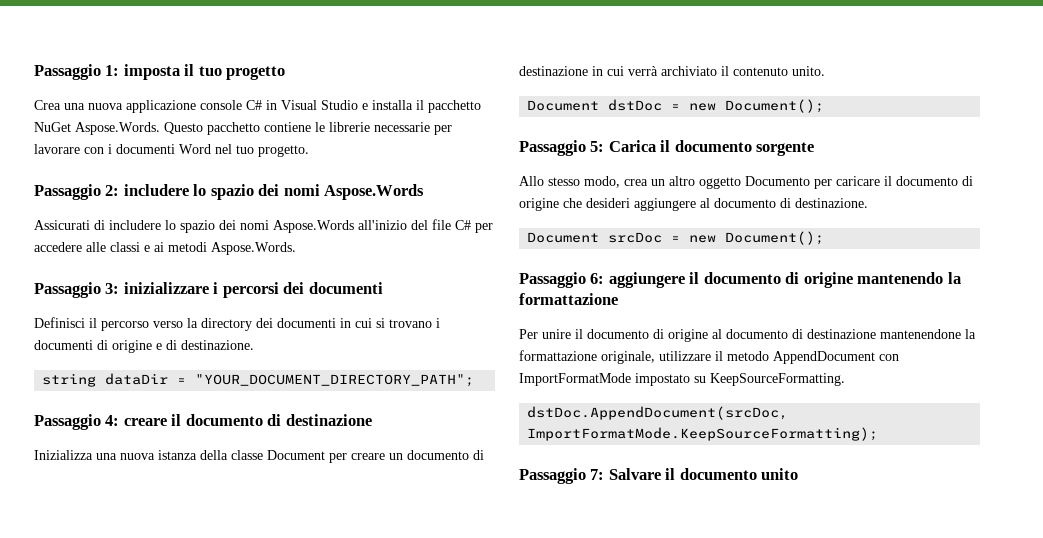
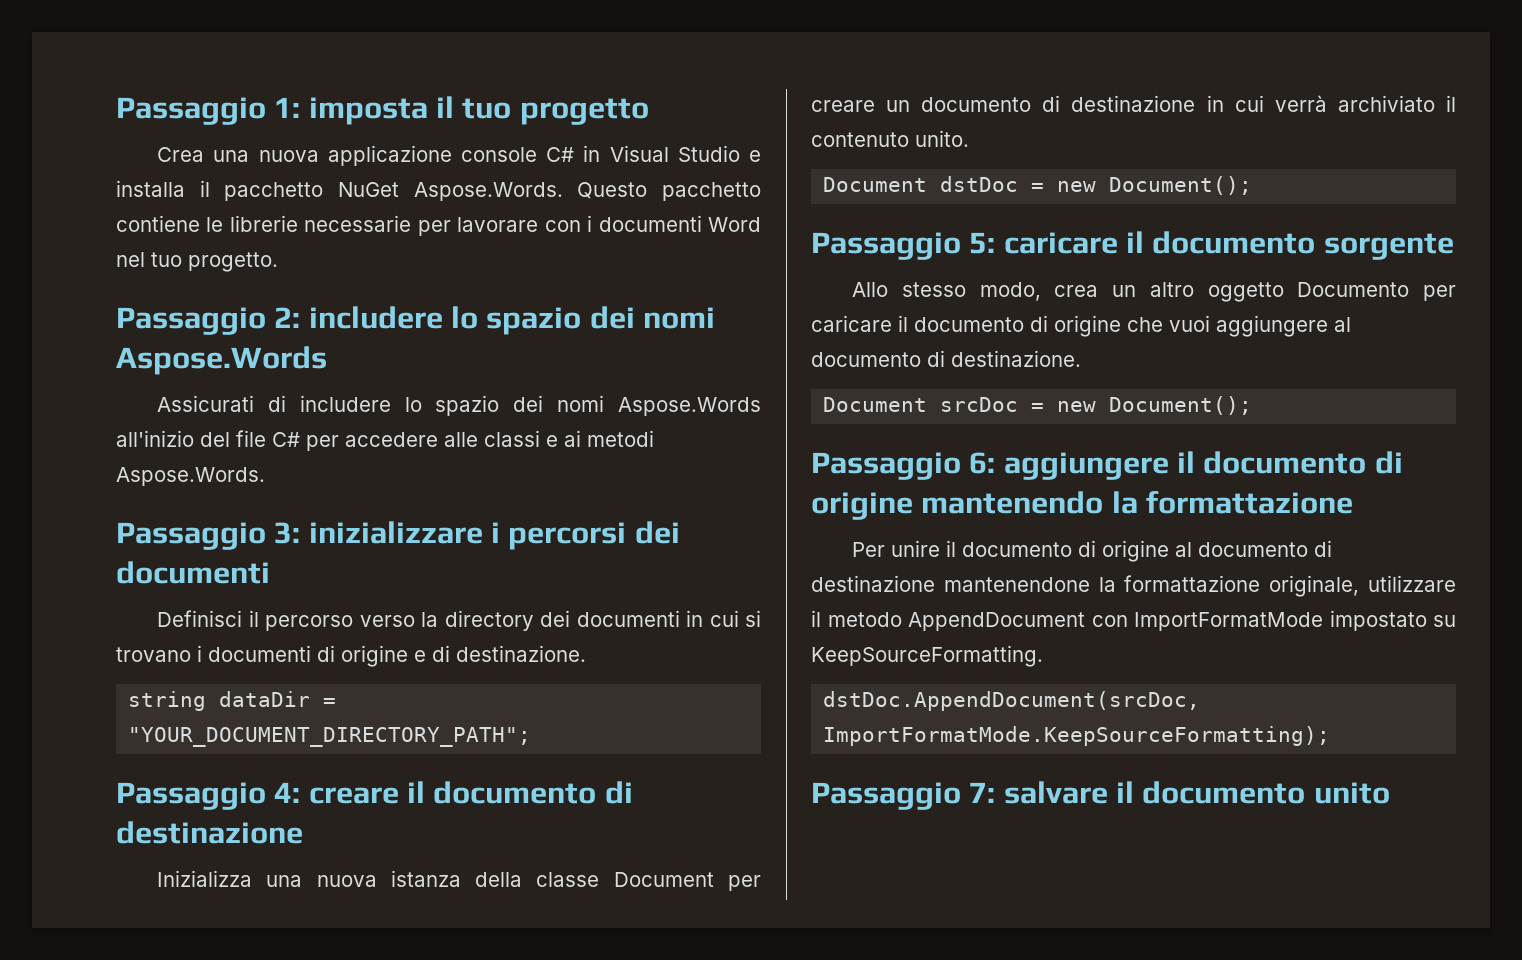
[608,140,656,152] Carica -> [1003,232,1118,254] caricare
[586,198,630,208] desideri -> [1169,315,1210,332] vuoi
[608,468,661,480] Salvare -> [1003,781,1108,804] salvare

